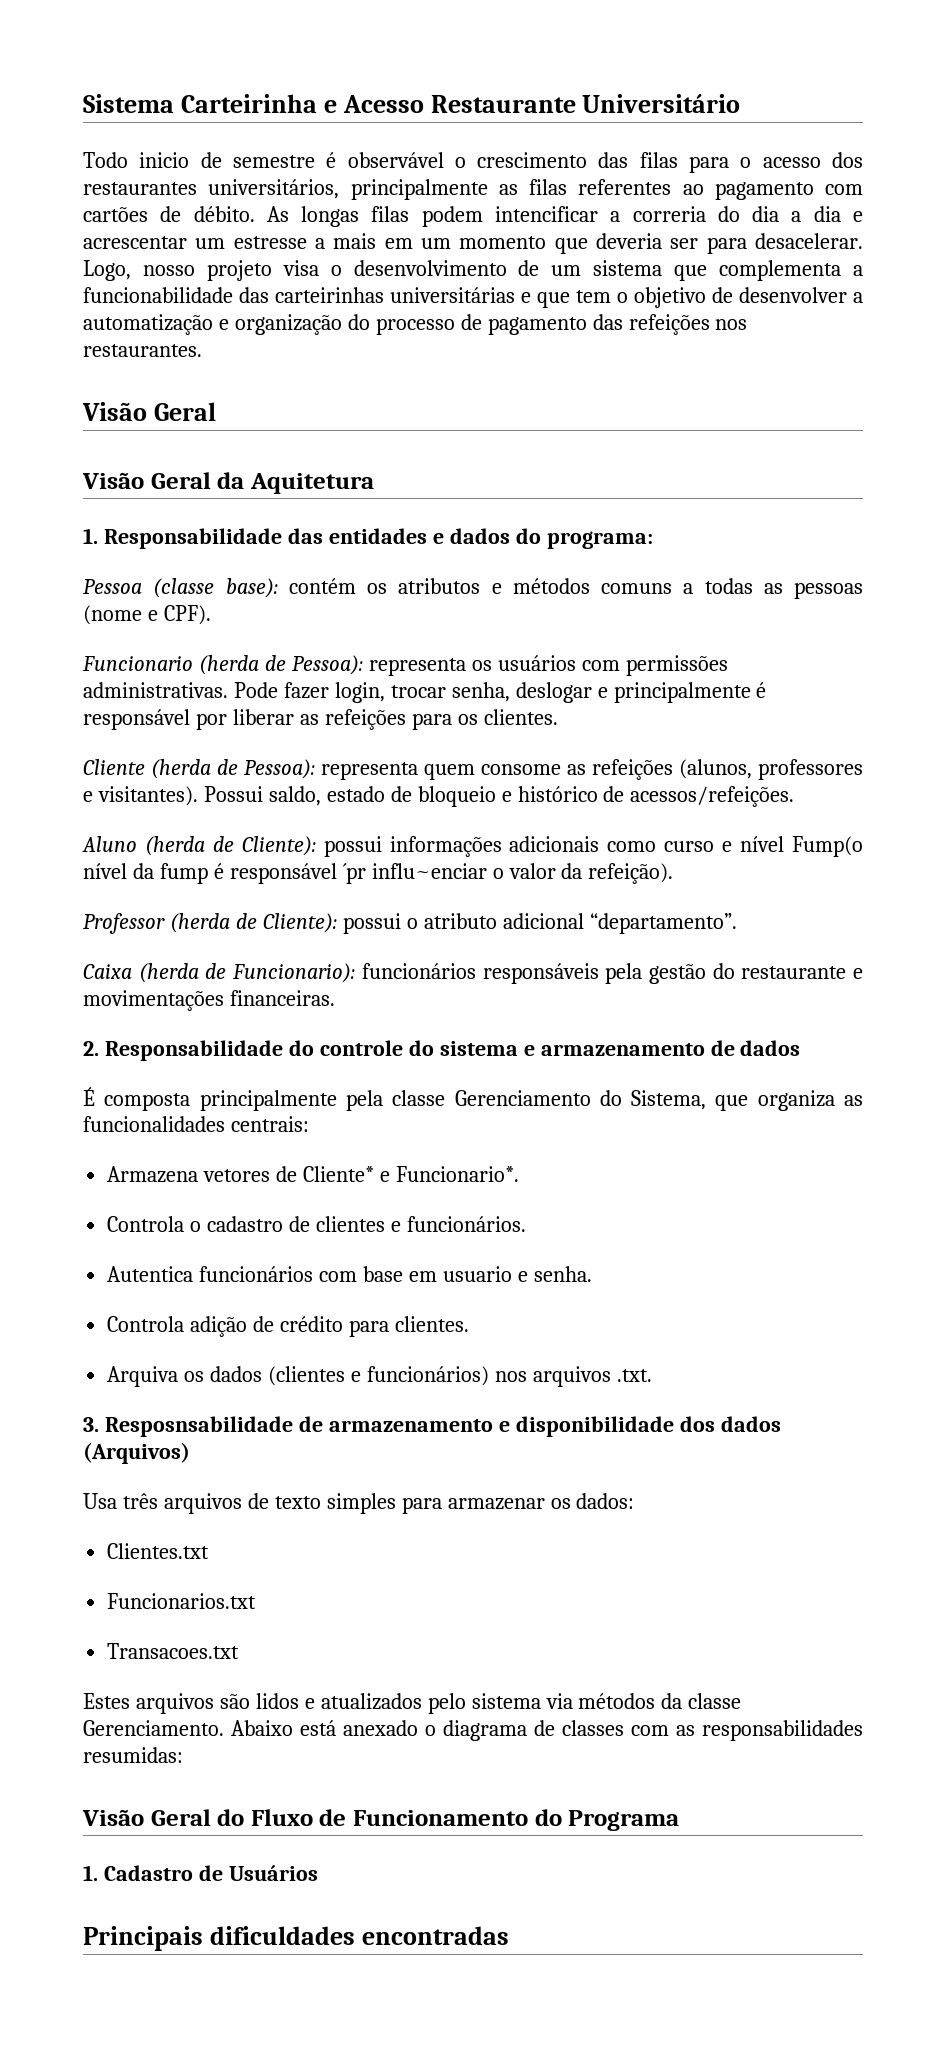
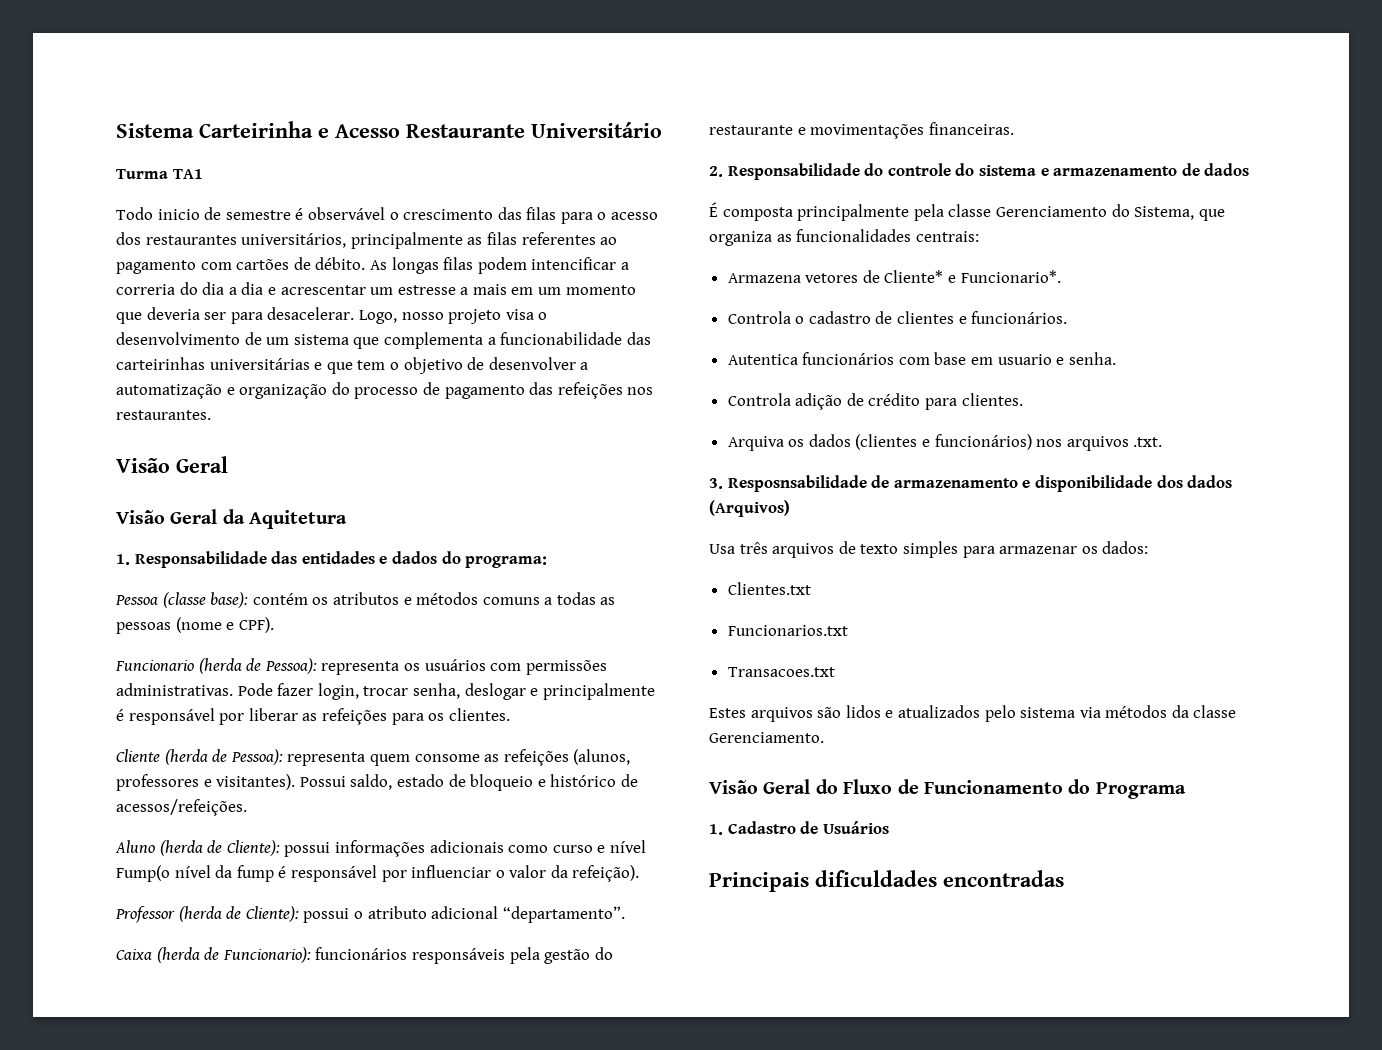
(741, 103) none -> [116,169,203,179] // Turma TA1
[342,863,487,884] ´pr influ~enciar -> [381,865,492,882] por influenciar
[231,1720,863,1741] [83,1747,183,1763] Abaixo está anexado o diagrama de classes com as responsabilidades resumidas: -> (824, 737) none

